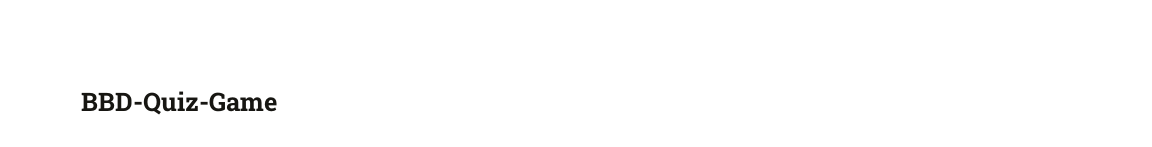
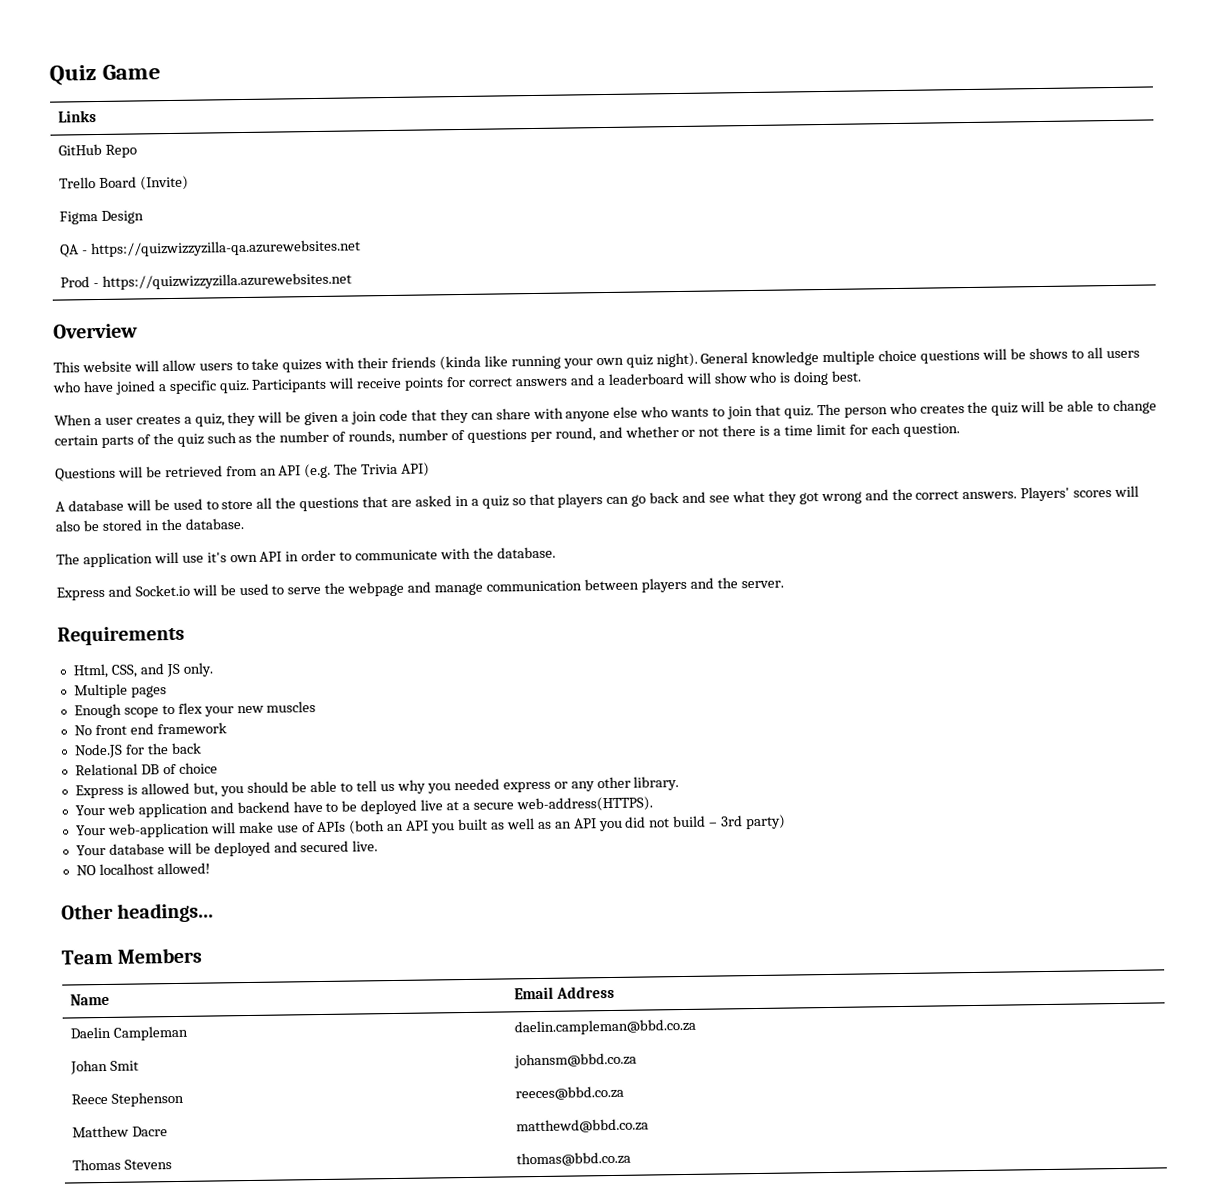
[81,91,277,115] BBD-Quiz-Game -> [49,64,162,86] [57,110,97,123] [57,143,137,158] [58,175,189,191] [58,210,144,225] [59,239,361,258] [59,272,352,290] [53,323,138,339] [53,347,1140,373] [52,370,862,395] [54,399,1157,427] [54,422,960,448] [55,462,431,482] [55,485,1140,512] [55,518,244,532] [56,546,556,568] [56,577,784,601] [57,625,185,646] [72,662,213,679] [73,683,167,699] [73,701,317,719] [73,722,227,736] [73,742,202,759] [74,762,218,776] [74,776,680,799] [74,796,653,818] [75,814,786,838] [75,840,379,857] [75,862,210,876] [61,902,215,923] [61,947,203,965] [69,993,110,1006] [513,985,615,1000] [69,1025,188,1041] [513,1018,696,1036] [69,1059,139,1075] [513,1052,637,1069] [70,1091,184,1107] [514,1085,624,1101] [71,1125,168,1138] [515,1118,649,1134] [71,1158,172,1171] [515,1151,631,1167] Quiz Game // Links // GitHub Repo // Trello Board (Invite) // Figma Design // QA - https://quizwizzyzilla-qa.azurewebsites.net // Prod - https://quizwizzyzilla.azurewebsites.net // Overview // This website will allow users to take quizes with their friends (kinda like running your own quiz night). General knowledge multiple choice questions will be shows to all users who have joined a specific quiz. Participants will receive points for correct answers and a leaderboard will show who is doing best. // When a user creates a quiz, they will be given a join code that they can share with anyone else who wants to join that quiz. The person who creates the quiz will be able to change certain parts of the quiz such as the number of rounds, number of questions per round, and whether or not there is a time limit for each question. // Questions will be retrieved from an API (e.g. The Trivia API) // A database will be used to store all the questions that are asked in a quiz so that players can go back and see what they got wrong and the correct answers. Players' scores will also be stored in the database. // The application will use it's own API in order to communicate with the database. // Express and Socket.io will be used to serve the webpage and manage communication between players and the server. // Requirements // Html, CSS, and JS only. // Multiple pages // Enough scope to flex your new muscles // No front end framework // Node.JS for the back // Relational DB of choice // Express is allowed but, you should be able to tell us why you needed express or any other library. // Your web application and backend have to be deployed live at a secure web-address(HTTPS). // Your web-application will make use of APIs (both an API you built as well as an API you did not build – 3rd party) // Your database will be deployed and secured live. // NO localhost allowed! // Other headings... // Team Members // Name | Email Address // Daelin Campleman | daelin.campleman@bbd.co.za // Johan Smit | johansm@bbd.co.za // Reece Stephenson | reeces@bbd.co.za // Matthew Dacre | matthewd@bbd.co.za // Thomas Stevens | thomas@bbd.co.za

